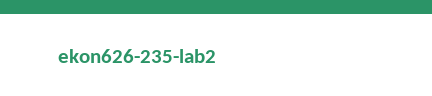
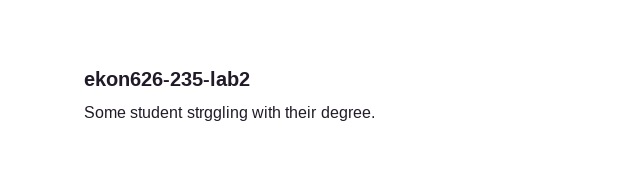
(216, 56) none -> [84,106,375,121] // Some student strggling with their degree.

